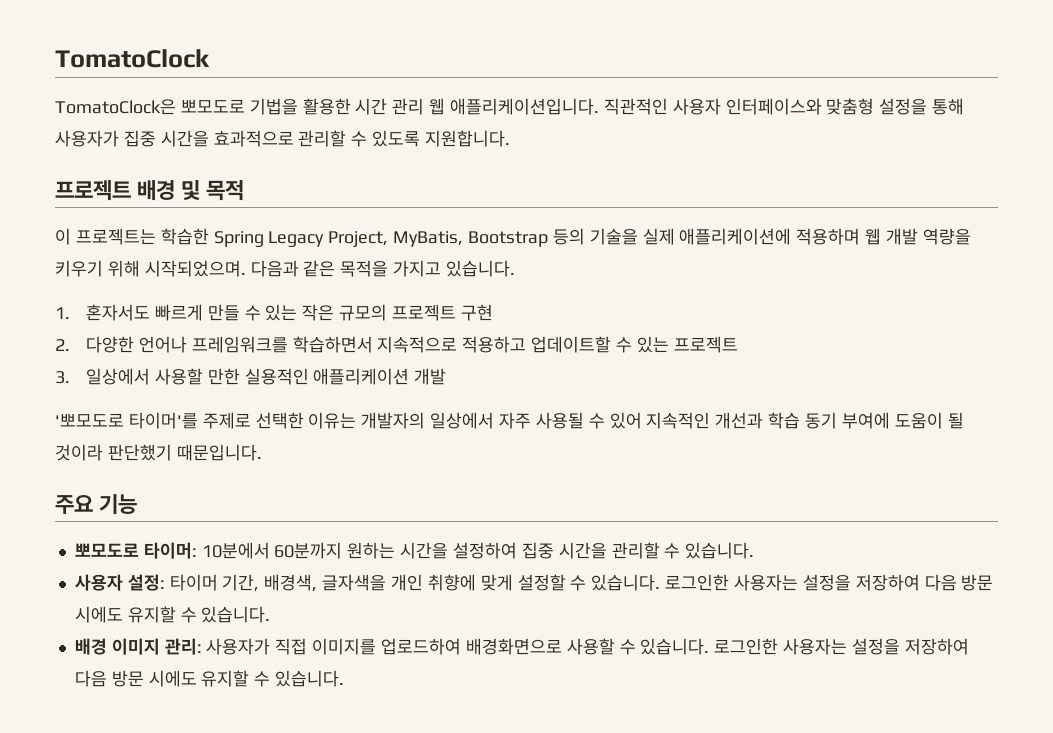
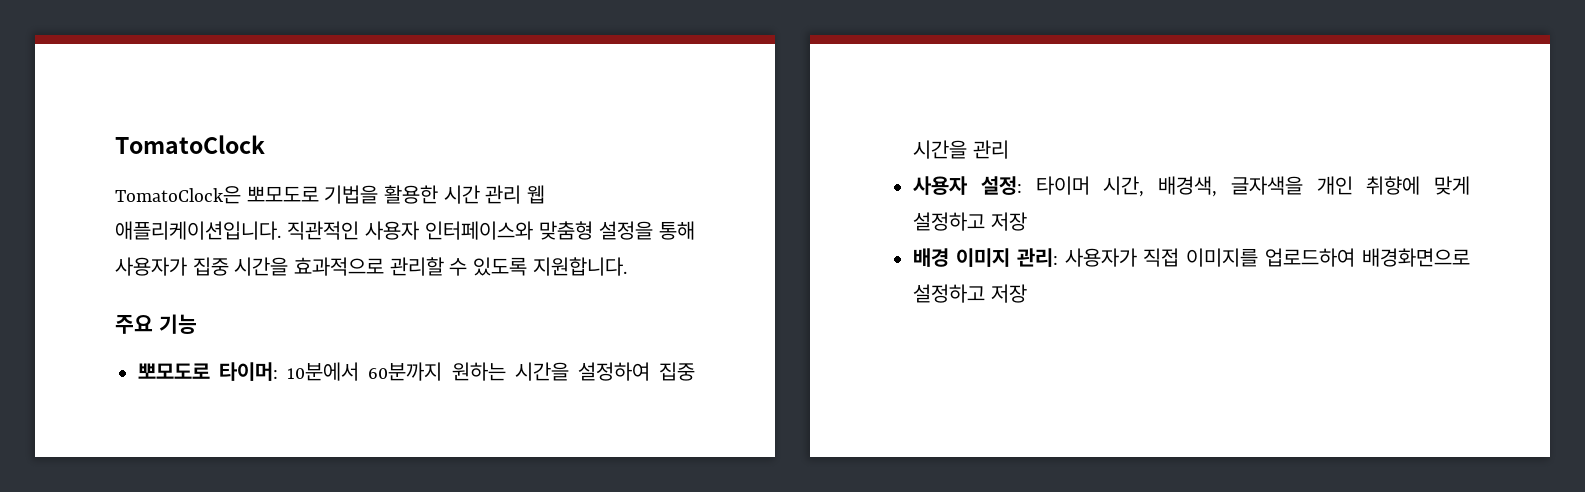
[55,180,245,201] [55,228,971,247] [55,260,516,277] [55,304,493,321] [55,336,738,353] [55,368,447,385] [55,412,964,429] [55,444,262,461] // 프로젝트 배경 및 목적 // 이 프로젝트는 학습한 Spring Legacy Project, MyBatis, Bootstrap 등의 기술을 실제 애플리케이션에 적용하며 웹 개발 역량을 키우기 위해 시작되었으며. 다음과 같은 목적을 가지고 있습니다. // 1. 혼자서도 빠르게 만들 수 있는 작은 규모의 프로젝트 구현 // 2. 다양한 언어나 프레임워크를 학습하면서 지속적으로 적용하고 업데이트할 수 있는 프로젝트 // 3. 일상에서 사용할 만한 실용적인 애플리케이션 개발 // '뽀모도로 타이머'를 주제로 선택한 이유는 개발자의 일상에서 자주 사용될 수 있어 지속적인 개선과 학습 동기 부여에 도움이 될 것이라 판단했기 때문입니다. -> (627, 266) none
[611,542,755,559] 관리할 수 있습니다. -> [972,140,1009,159] 관리
[222,574,260,592] 기간, -> [1103,176,1145,197] 시간,
[517,574,994,591] [74,606,271,623] 설정할 수 있습니다. 로그인한 사용자는 설정을 저장하여 다음 방문 시에도 유지할 수 있습니다. -> [913,212,1027,231] 설정하고 저장
[566,638,969,655] [74,670,345,687] 사용할 수 있습니다. 로그인한 사용자는 설정을 저장하여 다음 방문 시에도 유지할 수 있습니다. -> [913,284,1027,303] 설정하고 저장

